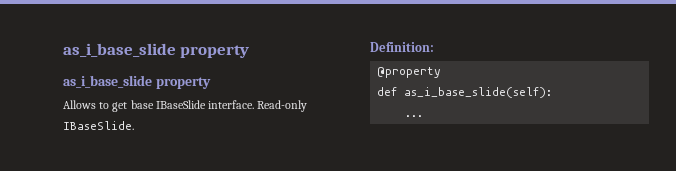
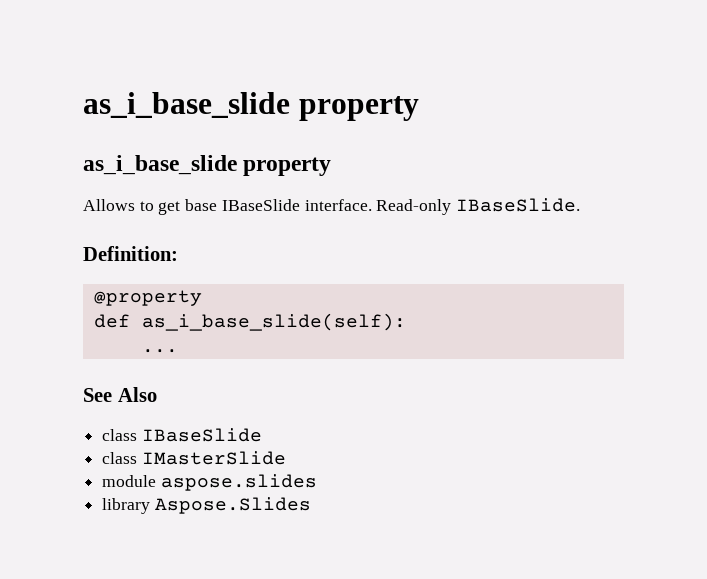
(424, 116) none -> [83,387,157,402] [102,428,262,442] [102,451,286,465] [102,474,317,491] [102,497,311,514] // See Also // class IBaseSlide // class IMasterSlide // module aspose.slides // library Aspose.Slides

